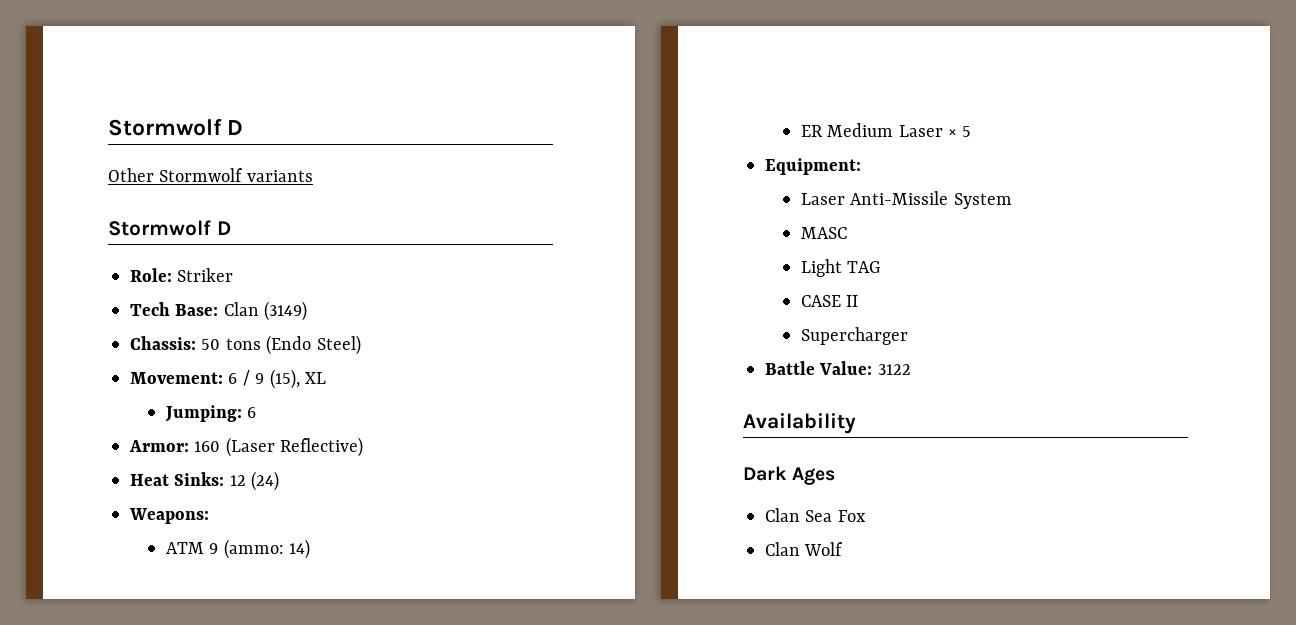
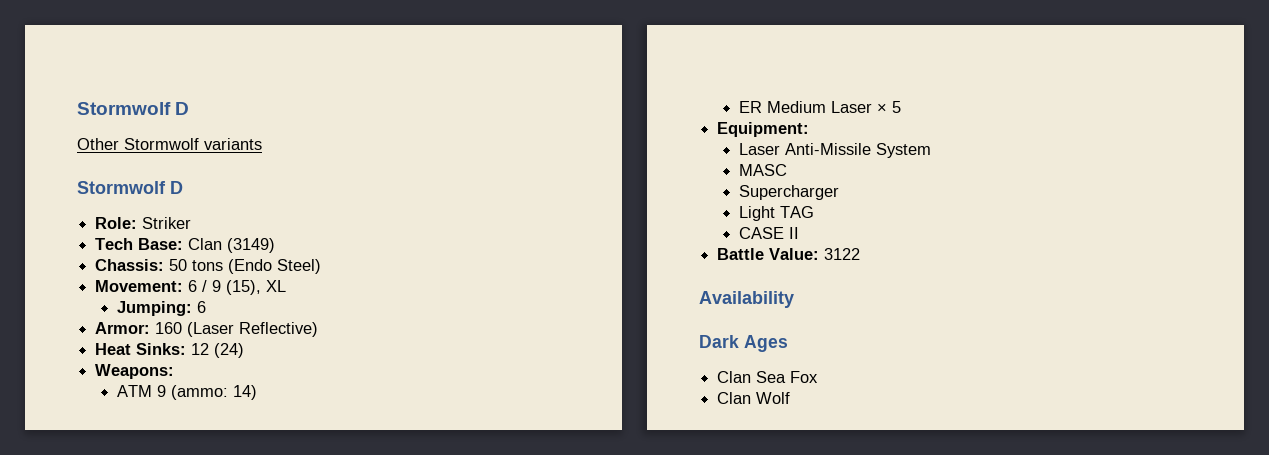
(847, 233) none -> [738,185,839,200] // Supercharger
[800,327,908,345] // Supercharger -> (799, 233) none

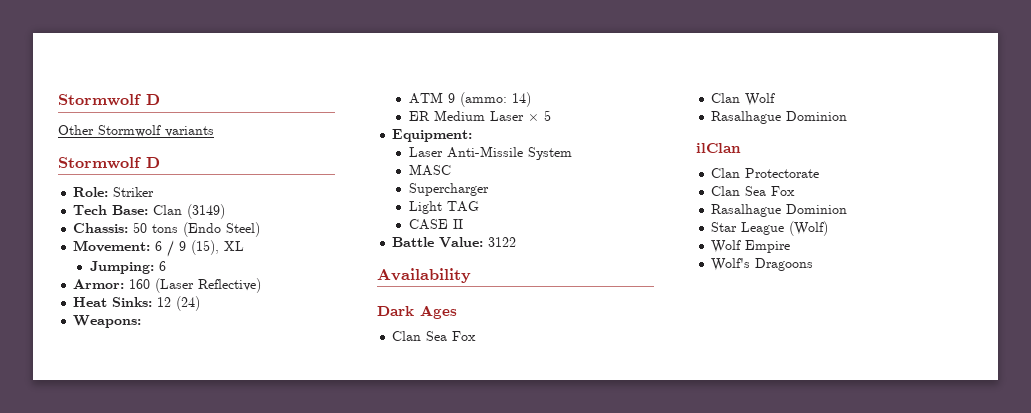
(791, 398) none -> [711,111,848,124] [696,143,741,153] [711,168,820,178] [711,186,796,196] [711,204,848,217] [711,221,829,236] [711,240,791,253] [711,258,814,271] // Rasalhague Dominion // ilClan // Clan Protectorate // Clan Sea Fox // Rasalhague Dominion // Star League (Wolf) // Wolf Empire // Wolf's Dragoons

